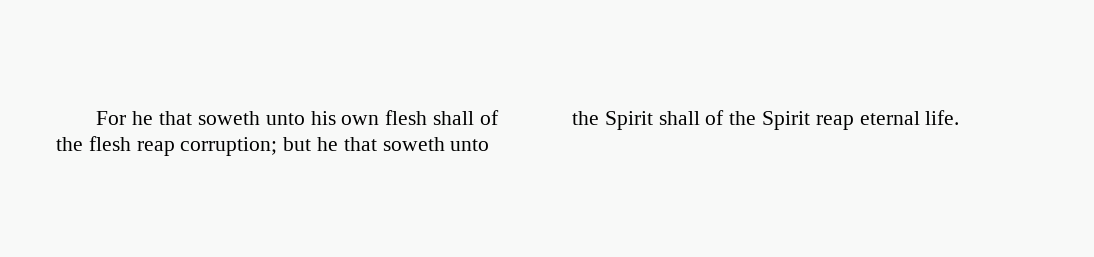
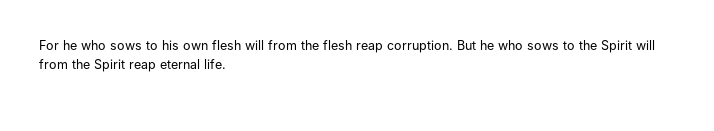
[159,111,305,125] that soweth unto -> [81,40,158,50] who sows to
[432,110,499,125] shall of -> [245,40,297,50] will from
[180,137,490,156] [572,110,725,130] corruption; but he that soweth unto the Spirit shall of -> [387,40,655,53] [39,59,68,69] corruption. But he who sows to the Spirit will from

